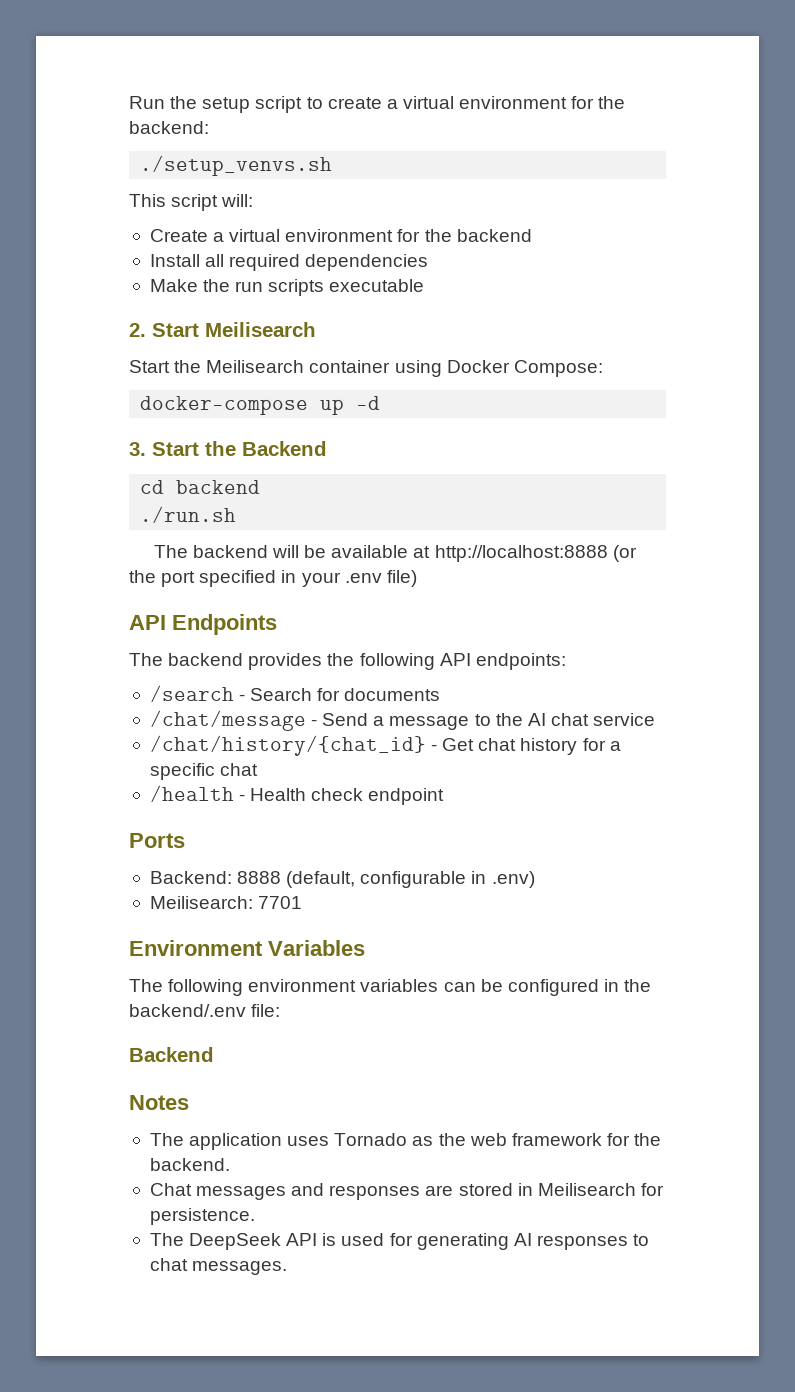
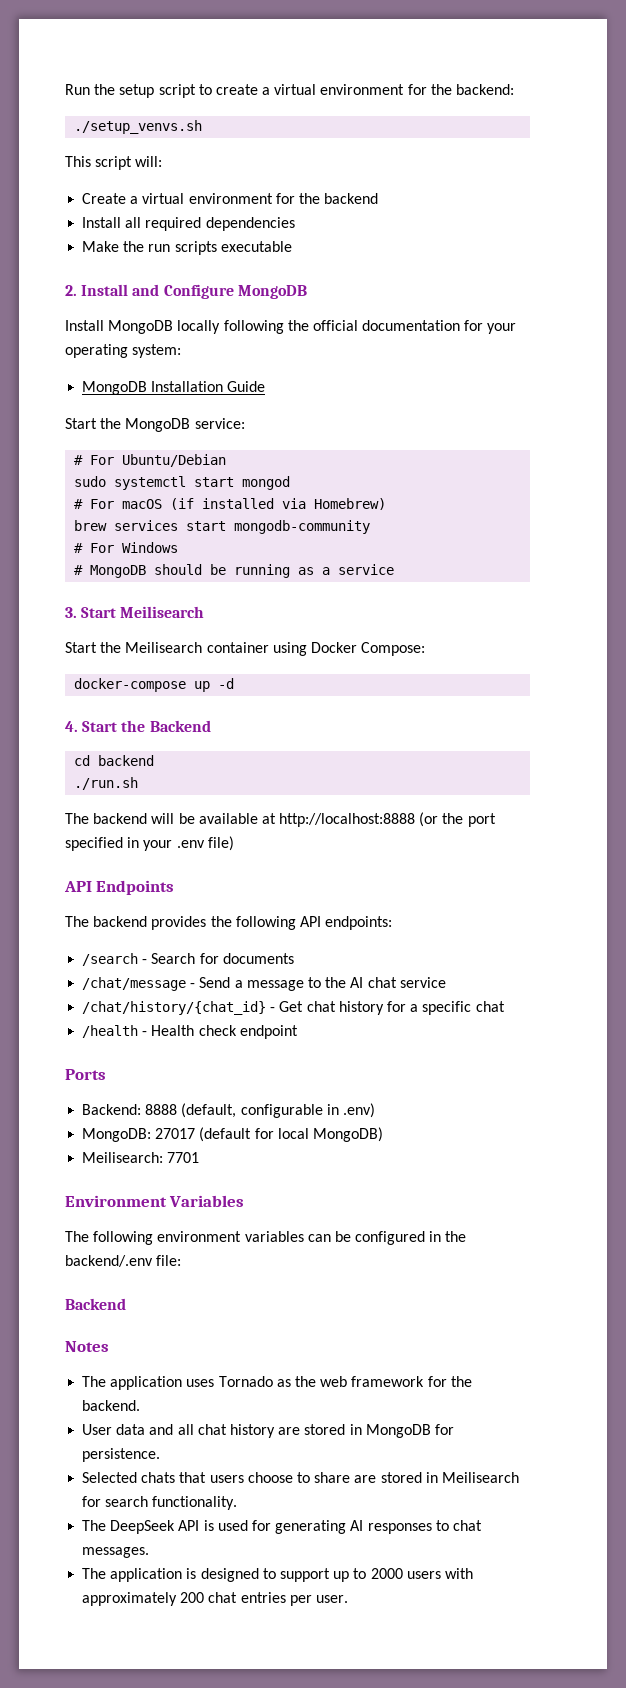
(146, 330) none -> [81,284,307,299] [65,320,517,334] [65,344,182,358] [82,381,266,395] [65,418,245,432] [74,454,227,467] [74,476,291,490] [74,498,387,510] [74,520,371,534] [74,542,179,553] [74,564,395,578] [65,607,77,618] Install and Configure MongoDB // Install MongoDB locally following the official documentation for your operating system: // MongoDB Installation Guide // Start the MongoDB service: // # For Ubuntu/Debian // sudo systemctl start mongod // # For macOS (if installed via Homebrew) // brew services start mongodb-community // # For Windows // # MongoDB should be running as a service // 3.
[129,442,146,456] 3. -> [65,721,78,732] 4.
(535, 879) none -> [82,1127,383,1142] // MongoDB: 27017 (default for local MongoDB)
[149,1183,421,1200] Chat messages and responses -> [82,1424,454,1438] [82,1448,161,1462] [82,1472,351,1483] User data and all chat history are stored in MongoDB for persistence. // Selected chats that users choose to share
[149,1208,255,1225] persistence. -> [105,1496,238,1510] search functionality.
(288, 1268) none -> [82,1568,473,1582] [82,1592,348,1606] // The application is designed to support up to 2000 users with approximately 200 chat entries per user.

